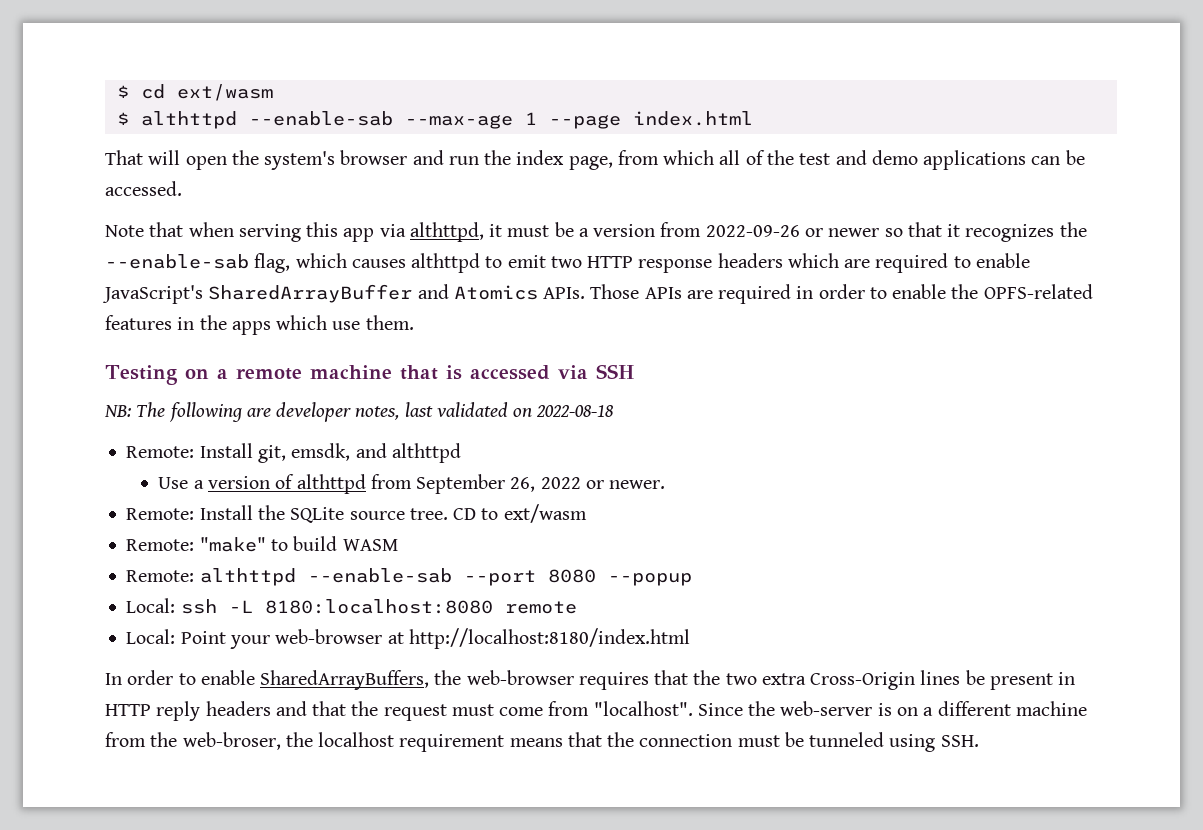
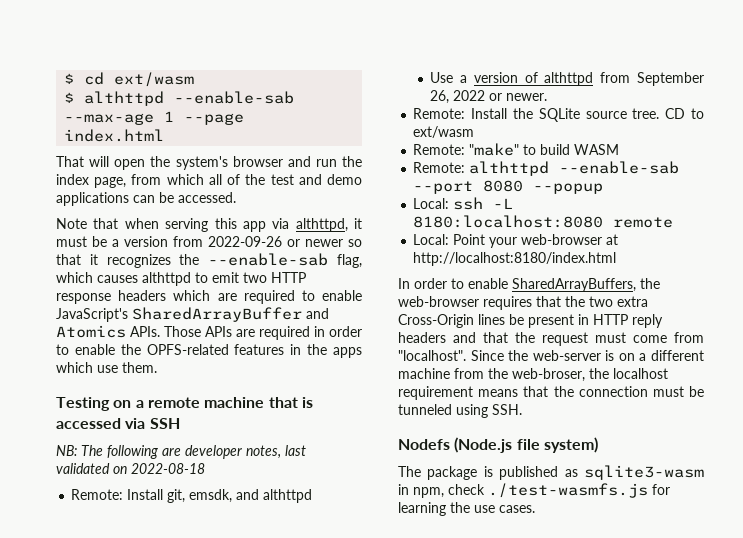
(979, 741) none -> [398,437,598,453] [398,465,704,480] [398,483,670,498] [398,502,535,516] // Nodefs (Node.js file system) // The package is published as sqlite3-wasm in npm, check ./test-wasmfs.js for learning the use cases.

